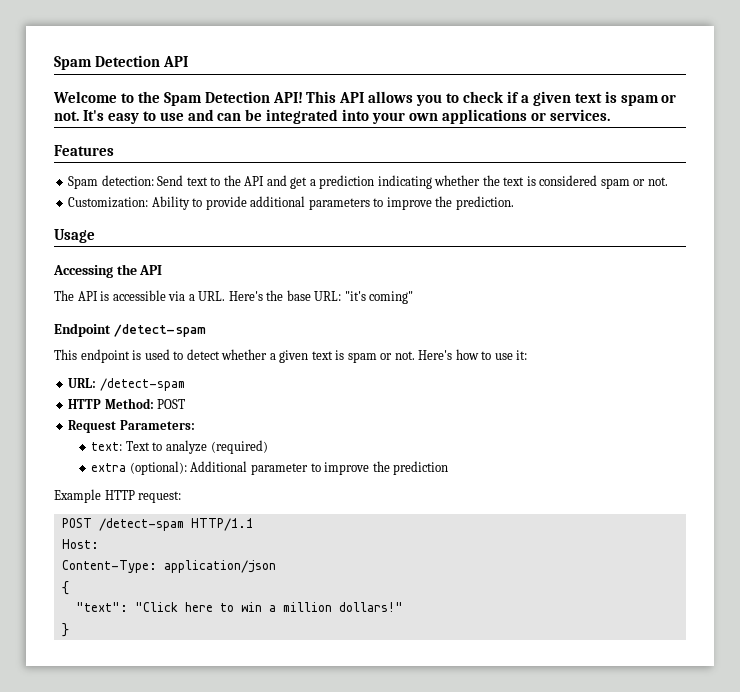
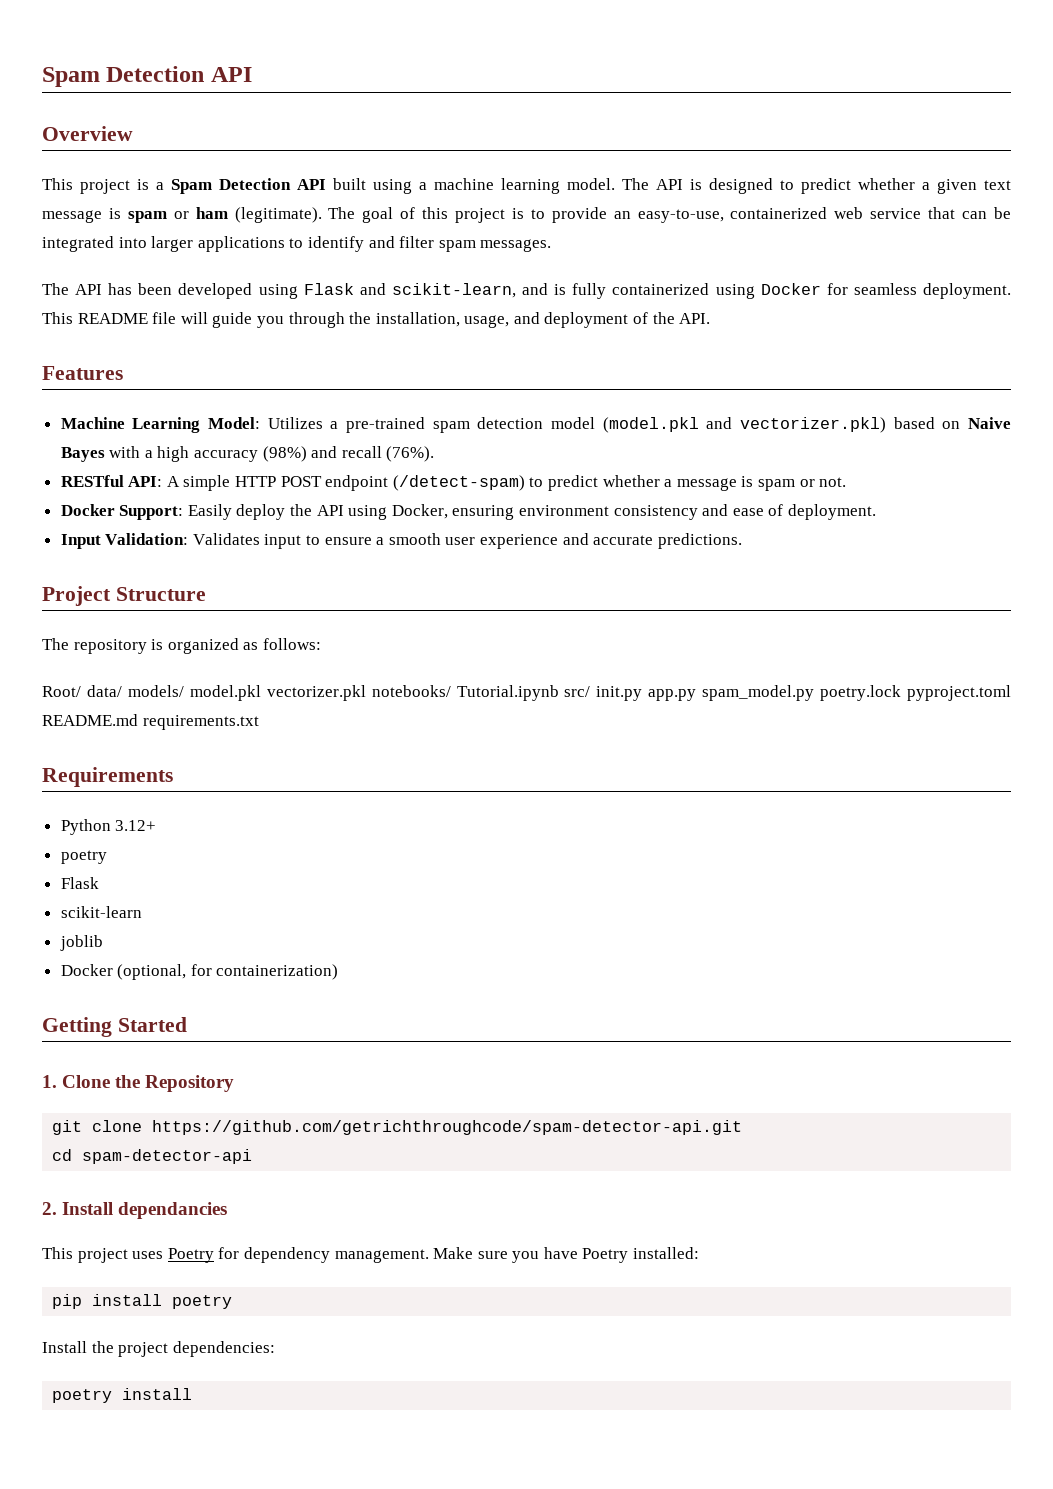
[53,91,677,106] [54,109,610,124] [54,145,114,156] [68,175,668,189] [68,196,514,210] [54,229,95,243] [53,264,163,278] [54,290,414,304] [54,323,206,337] [54,349,528,363] [68,378,185,391] [68,398,186,409] [68,420,195,433] [91,440,268,454] [91,461,449,475] [54,489,182,503] [61,518,253,531] [61,539,99,549] [61,560,276,573] [61,581,69,595] [75,602,403,612] [61,623,69,637] Welcome to the Spam Detection API! This API allows you to check if a given text is spam or not. It's easy to use and can be integrated into your own applications or services. // Features // Spam detection: Send text to the API and get a prediction indicating whether the text is considered spam or not. // Customization: Ability to provide additional parameters to improve the prediction. // Usage // Accessing the API // The API is accessible via a URL. Here's the base URL: "it's coming" // Endpoint /detect-spam // This endpoint is used to detect whether a given text is spam or not. Here's how to use it: // URL: /detect-spam // HTTP Method: POST // Request Parameters: // text: Text to analyze (required) // extra (optional): Additional parameter to improve the prediction // Example HTTP request: // POST /detect-spam HTTP/1.1 // Host: // Content-Type: application/json // { // "text": "Click here to win a million dollars!" // } -> [42,126,133,141] [42,178,1011,194] [42,207,1012,223] [42,236,552,252] [42,283,1011,299] [42,312,711,328] [42,366,123,380] [60,417,1011,433] [60,446,435,462] [60,475,847,491] [60,504,876,520] [60,533,742,549] [42,586,206,606] [42,638,321,654] [42,685,1011,701] [42,714,259,730] [42,767,173,787] [60,819,157,835] [60,850,107,864] [60,877,99,889] [60,906,142,918] [59,935,103,951] [60,964,339,980] [42,1017,187,1037] [42,1075,235,1092] [52,1120,743,1135] [52,1149,253,1164] [42,1202,228,1219] [42,1247,700,1263] [52,1294,233,1309] [42,1341,275,1357] [52,1388,193,1403] Overview // This project is a Spam Detection API built using a machine learning model. The API is designed to predict whether a given text message is spam or ham (legitimate). The goal of this project is to provide an easy-to-use, containerized web service that can be integrated into larger applications to identify and filter spam messages. // The API has been developed using Flask and scikit-learn, and is fully containerized using Docker for seamless deployment. This README file will guide you through the installation, usage, and deployment of the API. // Features // Machine Learning Model: Utilizes a pre-trained spam detection model (model.pkl and vectorizer.pkl) based on Naive Bayes with a high accuracy (98%) and recall (76%). // RESTful API: A simple HTTP POST endpoint (/detect-spam) to predict whether a message is spam or not. // Docker Support: Easily deploy the API using Docker, ensuring environment consistency and ease of deployment. // Input Validation: Validates input to ensure a smooth user experience and accurate predictions. // Project Structure // The repository is organized as follows: // Root/ data/ models/ model.pkl vectorizer.pkl notebooks/ Tutorial.ipynb src/ init.py app.py spam_model.py poetry.lock pyproject.toml README.md requirements.txt // Requirements // Python 3.12+ // poetry // Flask // scikit-learn // joblib // Docker (optional, for containerization) // Getting Started // 1. Clone the Repository // git clone https://github.com/getrichthroughcode/spam-detector-api.git // cd spam-detector-api // 2. Install dependancies // This project uses Poetry for dependency management. Make sure you have Poetry installed: // pip install poetry // Install the project dependencies: // poetry install

